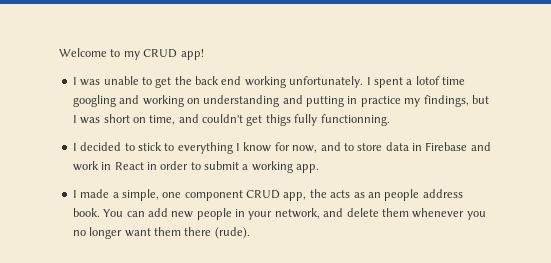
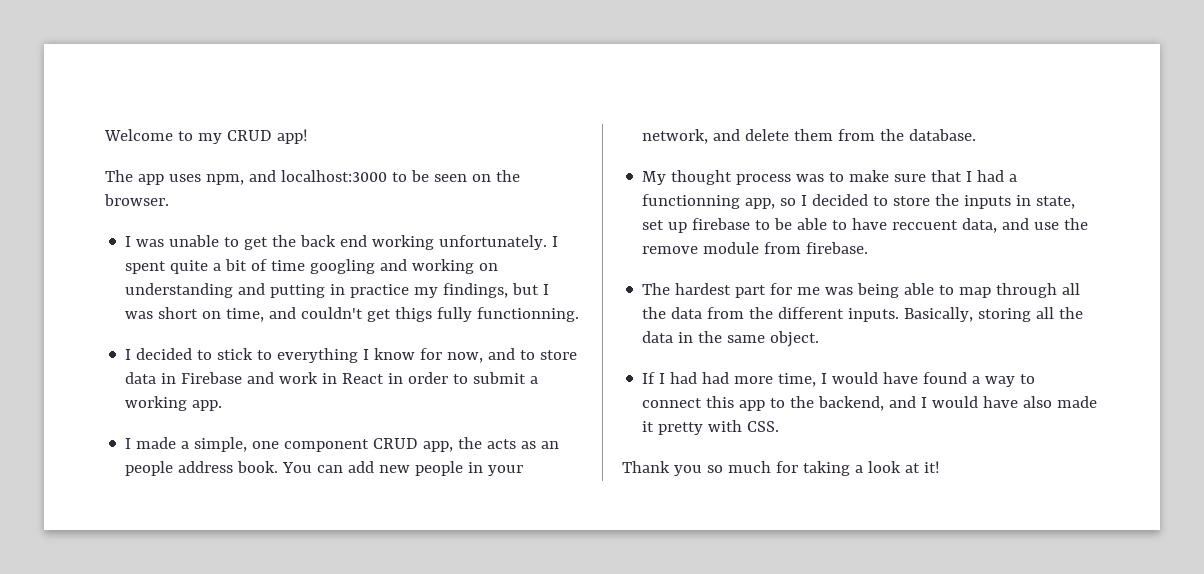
(204, 54) none -> [105,170,520,185] [104,194,169,206] // The app uses npm, and localhost:3000 to be seen on the browser.
[406,76,440,85] a lotof -> [170,259,268,274] quite a bit of
[412,208,486,220] [72,227,250,239] whenever you no longer want them there (rude). -> [838,129,977,141] [642,170,1018,185] [642,194,1076,209] [642,218,1089,233] [642,242,869,254] [642,283,1081,298] [642,307,1084,322] [642,331,820,347] [642,372,1036,387] [642,396,1098,411] [642,420,780,435] [622,461,940,476] from the database. // My thought process was to make sure that I had a functionning app, so I decided to store the inputs in state, set up firebase to be able to have reccuent data, and use the remove module from firebase. // The hardest part for me was being able to map through all the data from the different inputs. Basically, storing all the data in the same object. // If I had had more time, I would have found a way to connect this app to the backend, and I would have also made it pretty with CSS. // Thank you so much for taking a look at it!

